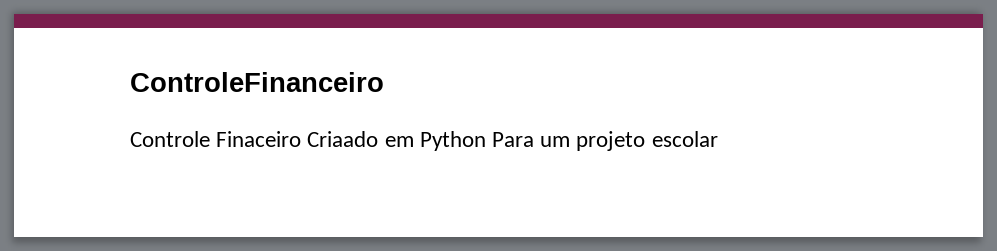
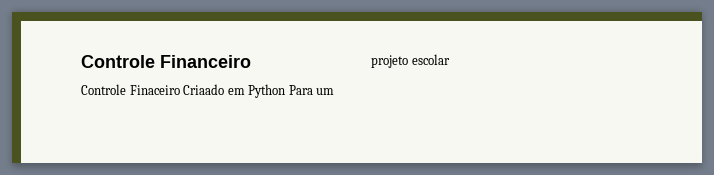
[130,72,384,92] ControleFinanceiro -> [81,55,251,68] Controle Financeiro

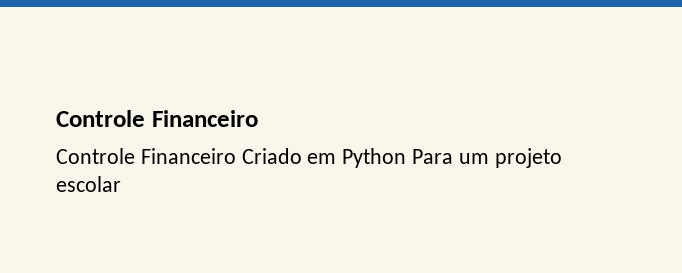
[129,84,225,95] Finaceiro Criaado -> [140,148,302,164] Financeiro Criado

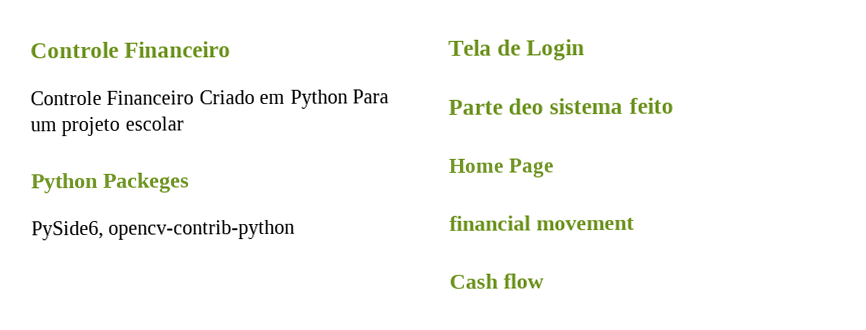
(121, 184) none -> [31,172,190,194] [31,219,296,241] [448,39,586,61] [448,97,674,115] [448,158,554,178] [449,215,635,231] [449,273,544,289] // Python Packeges // PySide6, opencv-contrib-python // Tela de Login // Parte deo sistema feito // Home Page // financial movement // Cash flow

